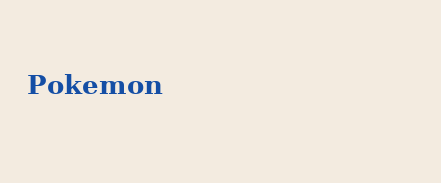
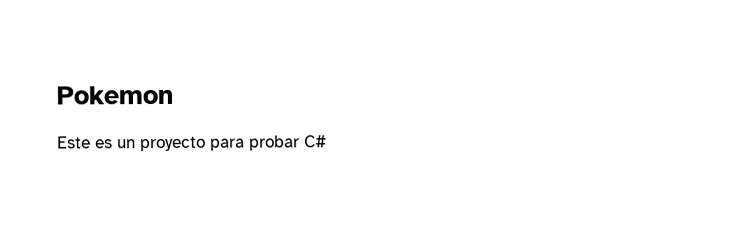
(163, 84) none -> [57,135,327,152] // Este es un proyecto para probar C#

